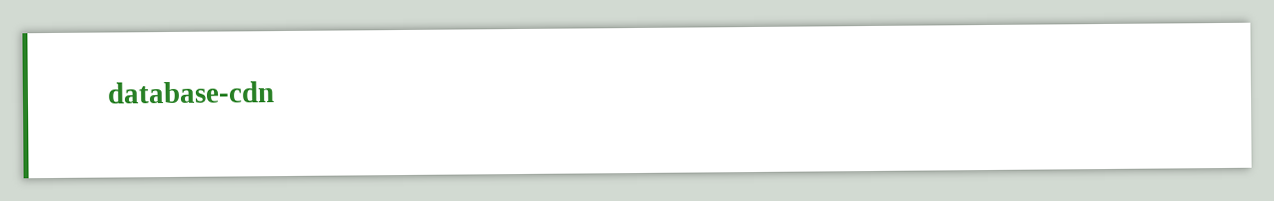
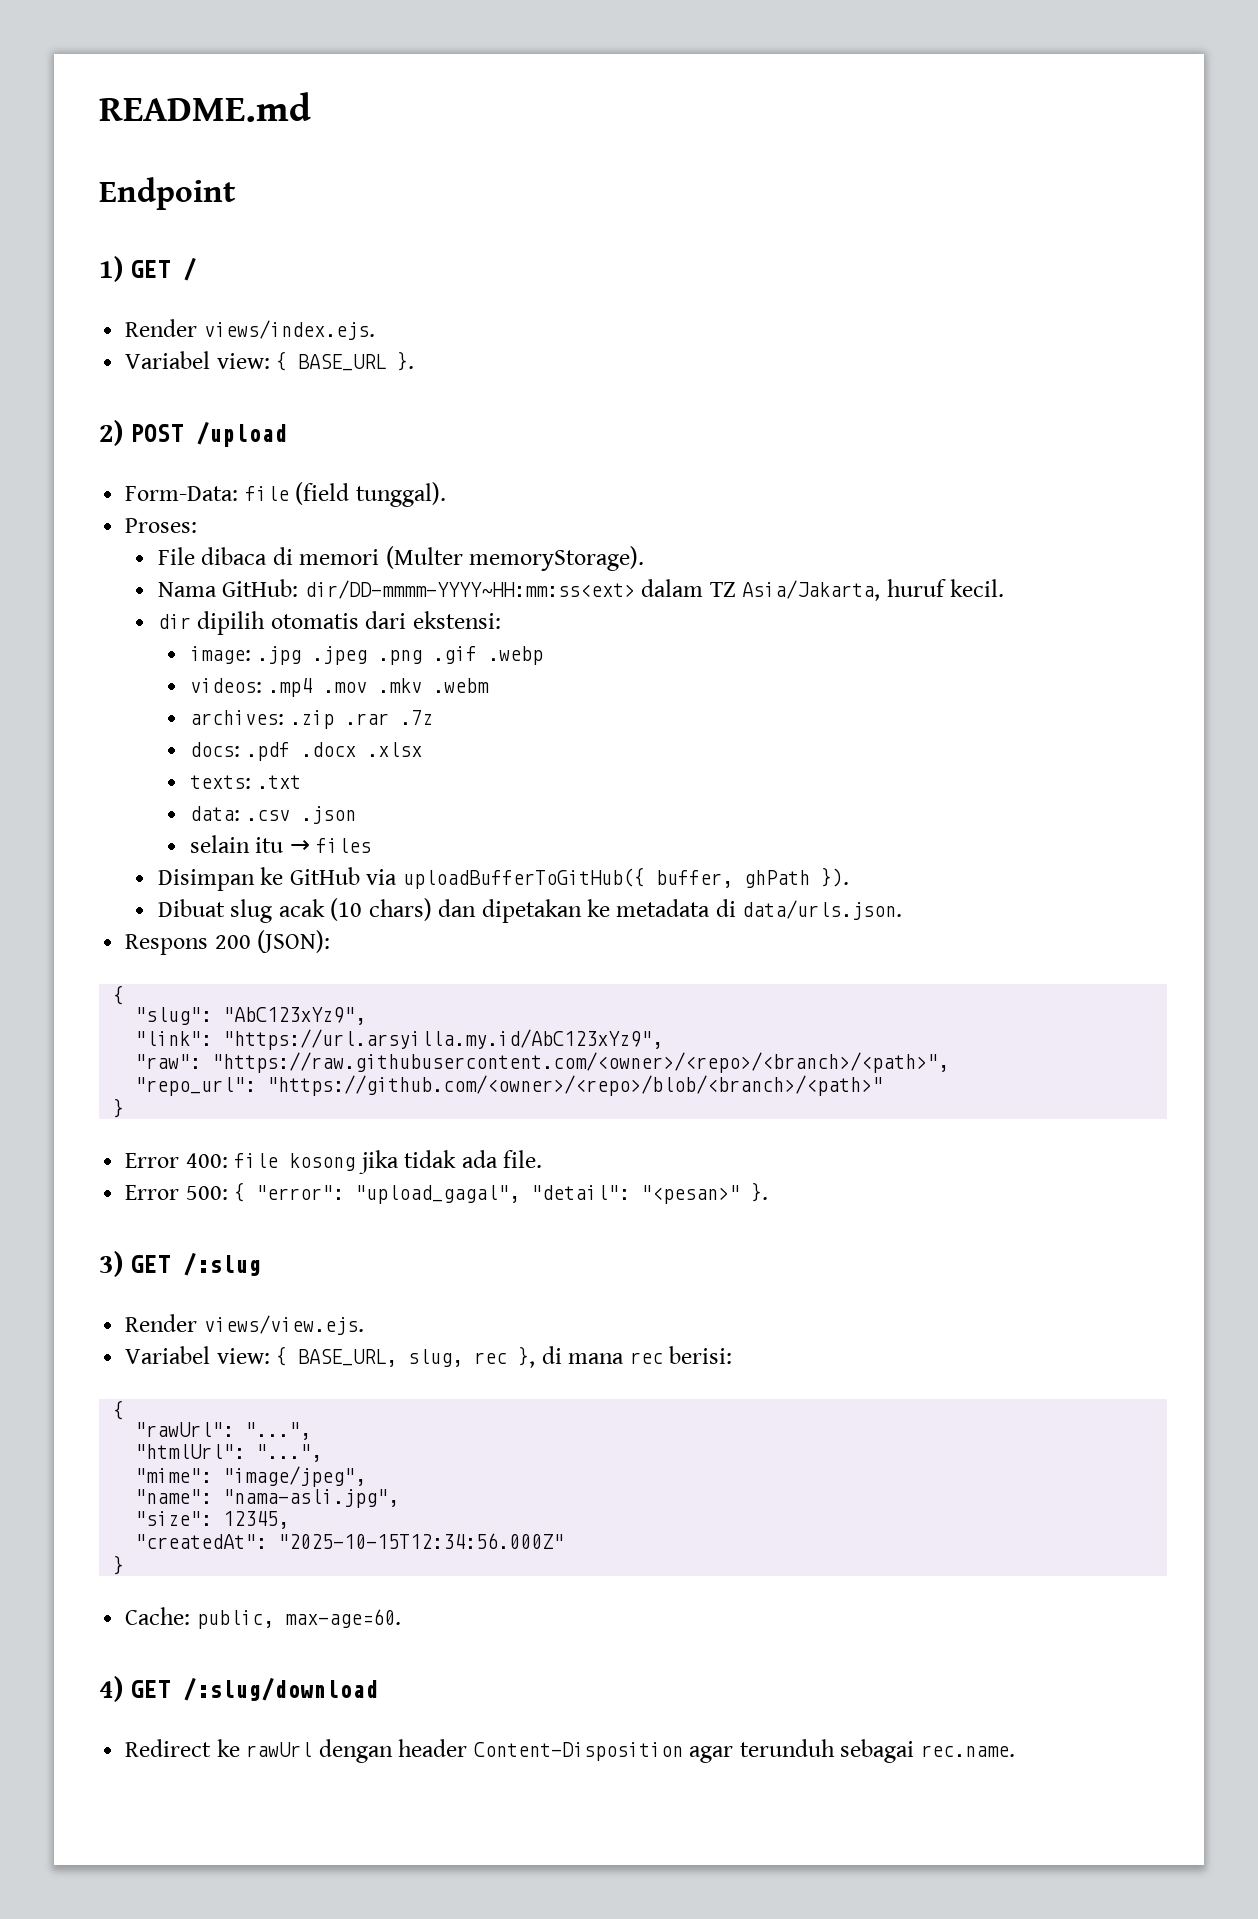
[107,81,275,104] database-cdn -> [99,92,311,122] [99,177,236,210] [99,256,196,282] [125,319,375,340] [125,351,415,371] [99,420,287,447] [125,482,446,507] [125,518,198,533] [157,546,645,571] [157,579,1004,601] [157,611,501,635] [189,646,544,665] [189,678,490,697] [189,710,434,729] [189,742,423,761] [189,775,302,789] [189,806,357,824] [189,835,372,853] [157,867,849,891] [157,898,903,923] [125,930,331,955] [113,985,125,1005] [135,1007,367,1025] [135,1029,664,1050] [135,1052,950,1073] [135,1075,884,1096] [113,1098,125,1118] [125,1150,543,1174] [125,1182,769,1204] [99,1251,261,1277] [125,1314,364,1335] [125,1346,733,1368] [113,1400,125,1420] [135,1422,312,1440] [135,1444,323,1462] [135,1466,367,1487] [135,1489,400,1508] [135,1511,290,1529] [135,1533,565,1549] [113,1555,125,1575] [125,1607,401,1629] [99,1676,378,1702] [125,1739,1015,1763] README.md // Endpoint // 1) GET / // Render views/index.ejs. // Variabel view: { BASE_URL }. // 2) POST /upload // Form-Data: file (field tunggal). // Proses: // File dibaca di memori (Multer memoryStorage). // Nama GitHub: dir/DD-mmmm-YYYY~HH:mm:ss<ext> dalam TZ Asia/Jakarta, huruf kecil. // dir dipilih otomatis dari ekstensi: // image: .jpg .jpeg .png .gif .webp // videos: .mp4 .mov .mkv .webm // archives: .zip .rar .7z // docs: .pdf .docx .xlsx // texts: .txt // data: .csv .json // selain itu → files // Disimpan ke GitHub via uploadBufferToGitHub({ buffer, ghPath }). // Dibuat slug acak (10 chars) dan dipetakan ke metadata di data/urls.json. // Respons 200 (JSON): // { // "slug": "AbC123xYz9", // "link": "https://url.arsyilla.my.id/AbC123xYz9", // "raw": "https://raw.githubusercontent.com/<owner>/<repo>/<branch>/<path>", // "repo_url": "https://github.com/<owner>/<repo>/blob/<branch>/<path>" // } // Error 400: file kosong jika tidak ada file. // Error 500: { "error": "upload_gagal", "detail": "<pesan>" }. // 3) GET /:slug // Render views/view.ejs. // Variabel view: { BASE_URL, slug, rec }, di mana rec berisi: // { // "rawUrl": "...", // "htmlUrl": "...", // "mime": "image/jpeg", // "name": "nama-asli.jpg", // "size": 12345, // "createdAt": "2025-10-15T12:34:56.000Z" // } // Cache: public, max-age=60. // 4) GET /:slug/download // Redirect ke rawUrl dengan header Content-Disposition agar terunduh sebagai rec.name.

